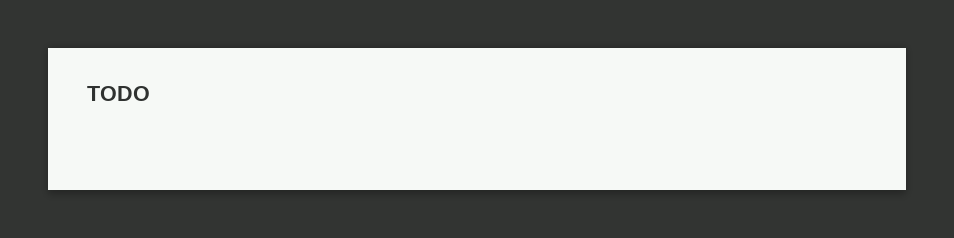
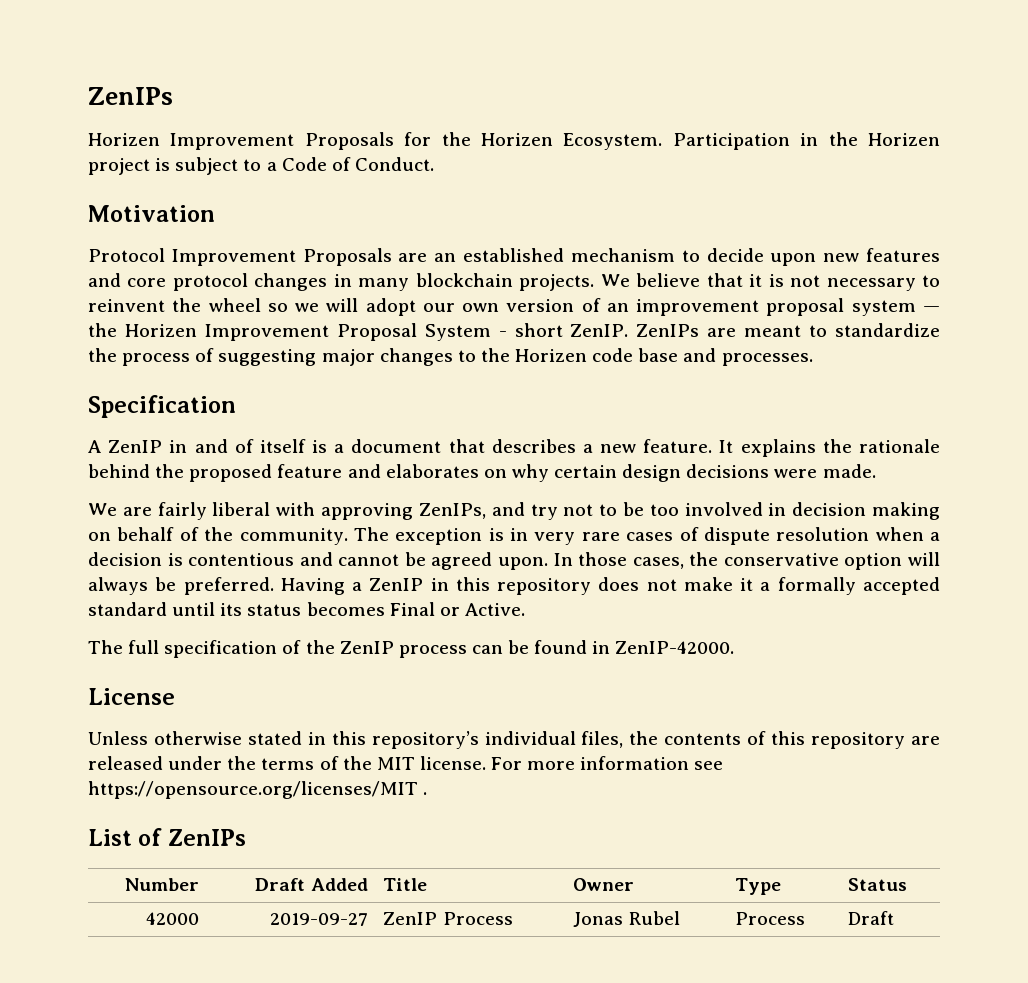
[87,86,150,101] TODO -> [88,87,173,105] [88,132,940,150] [88,157,434,175] [88,205,215,222] [88,248,941,266] [88,273,941,291] [88,298,940,316] [88,323,940,341] [88,348,813,366] [88,395,236,418] [88,439,940,457] [88,464,876,482] [88,502,940,520] [88,527,940,545] [88,552,940,570] [88,577,940,595] [88,602,525,616] [88,640,735,658] [88,688,175,705] [88,731,940,749] [88,756,724,770] [88,781,428,799] [88,828,246,846] [124,878,199,891] [255,878,368,891] [383,878,428,891] [573,878,635,891] [735,878,782,895] [848,878,908,891] [145,912,199,925] [269,913,368,926] [383,912,513,925] [573,911,680,927] [735,912,806,925] [848,911,895,925] ZenIPs // Horizen Improvement Proposals for the Horizen Ecosystem. Participation in the Horizen project is subject to a Code of Conduct. // Motivation // Protocol Improvement Proposals are an established mechanism to decide upon new features and core protocol changes in many blockchain projects. We believe that it is not necessary to reinvent the wheel so we will adopt our own version of an improvement proposal system — the Horizen Improvement Proposal System - short ZenIP. ZenIPs are meant to standardize the process of suggesting major changes to the Horizen code base and processes. // Specification // A ZenIP in and of itself is a document that describes a new feature. It explains the rationale behind the proposed feature and elaborates on why certain design decisions were made. // We are fairly liberal with approving ZenIPs, and try not to be too involved in decision making on behalf of the community. The exception is in very rare cases of dispute resolution when a decision is contentious and cannot be agreed upon. In those cases, the conservative option will always be preferred. Having a ZenIP in this repository does not make it a formally accepted standard until its status becomes Final or Active. // The full specification of the ZenIP process can be found in ZenIP-42000. // License // Unless otherwise stated in this repository’s individual files, the contents of this repository are released under the terms of the MIT license. For more information see https://opensource.org/licenses/MIT . // List of ZenIPs // Number | Draft Added | Title | Owner | Type | Status // 42000 | 2019-09-27 | ZenIP Process | Jonas Rubel | Process | Draft

